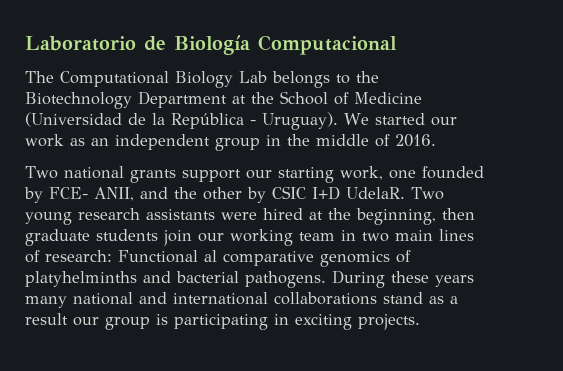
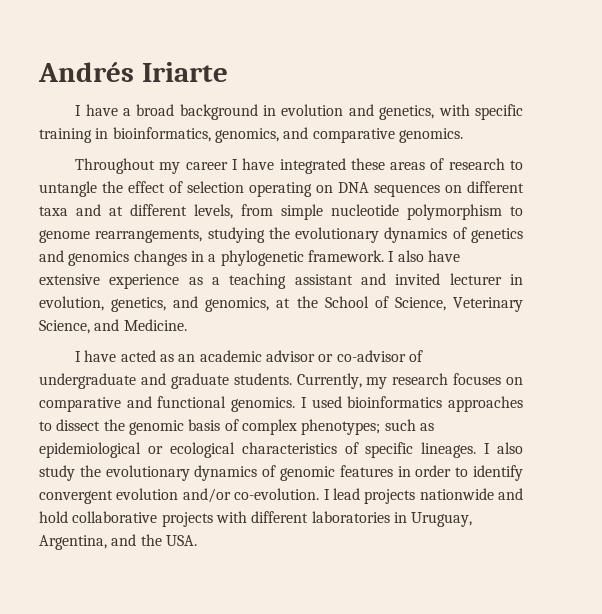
[25,35,397,55] [25,71,379,88] [25,91,422,109] [25,112,457,130] [25,134,436,151] [25,166,484,183] [24,186,444,203] [25,208,475,225] [25,229,474,246] [25,250,411,267] [25,270,474,288] [25,292,458,308] [25,313,420,330] Laboratorio de Biología Computacional // The Computational Biology Lab belongs to the Biotechnology Department at the School of Medicine (Universidad de la República - Uruguay). We started our work as an independent group in the middle of 2016. // Two national grants support our starting work, one founded by FCE- ANII, and the other by CSIC I+D UdelaR. Two young research assistants were hired at the beginning, then graduate students join our working team in two main lines of research: Functional al comparative genomics of platyhelminths and bacterial pathogens. During these years many national and international collaborations stand as a result our group is participating in exciting projects. -> [38,62,228,82] [75,104,523,120] [39,127,463,143] [75,158,524,174] [39,181,524,197] [39,204,523,220] [39,227,523,243] [39,250,460,266] [39,273,523,289] [39,296,523,312] [39,319,187,334] [75,350,424,362] [39,373,523,389] [39,396,523,412] [39,419,434,435] [39,442,523,458] [39,465,524,481] [39,488,523,504] [39,511,473,527] [39,534,197,550] Andrés Iriarte // I have a broad background in evolution and genetics, with specific training in bioinformatics, genomics, and comparative genomics. // Throughout my career I have integrated these areas of research to untangle the effect of selection operating on DNA sequences on different taxa and at different levels, from simple nucleotide polymorphism to genome rearrangements, studying the evolutionary dynamics of genetics and genomics changes in a phylogenetic framework. I also have extensive experience as a teaching assistant and invited lecturer in evolution, genetics, and genomics, at the School of Science, Veterinary Science, and Medicine. // I have acted as an academic advisor or co-advisor of undergraduate and graduate students. Currently, my research focuses on comparative and functional genomics. I used bioinformatics approaches to dissect the genomic basis of complex phenotypes; such as epidemiological or ecological characteristics of specific lineages. I also study the evolutionary dynamics of genomic features in order to identify convergent evolution and/or co-evolution. I lead projects nationwide and hold collaborative projects with different laboratories in Uruguay, Argentina, and the USA.

